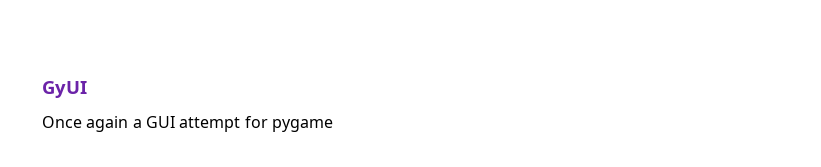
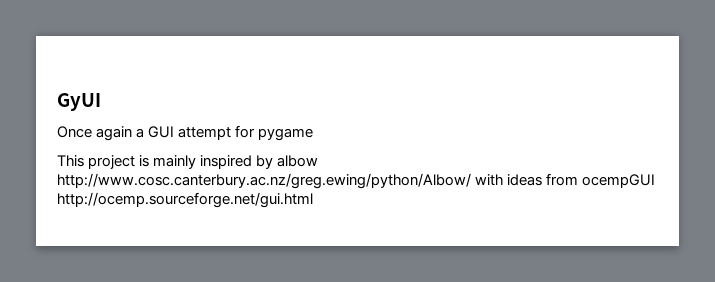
(333, 125) none -> [57,155,319,169] [57,173,656,189] [57,192,313,208] // This project is mainly inspired by albow http://www.cosc.canterbury.ac.nz/greg.ewing/python/Albow/ with ideas from ocempGUI http://ocemp.sourceforge.net/gui.html

